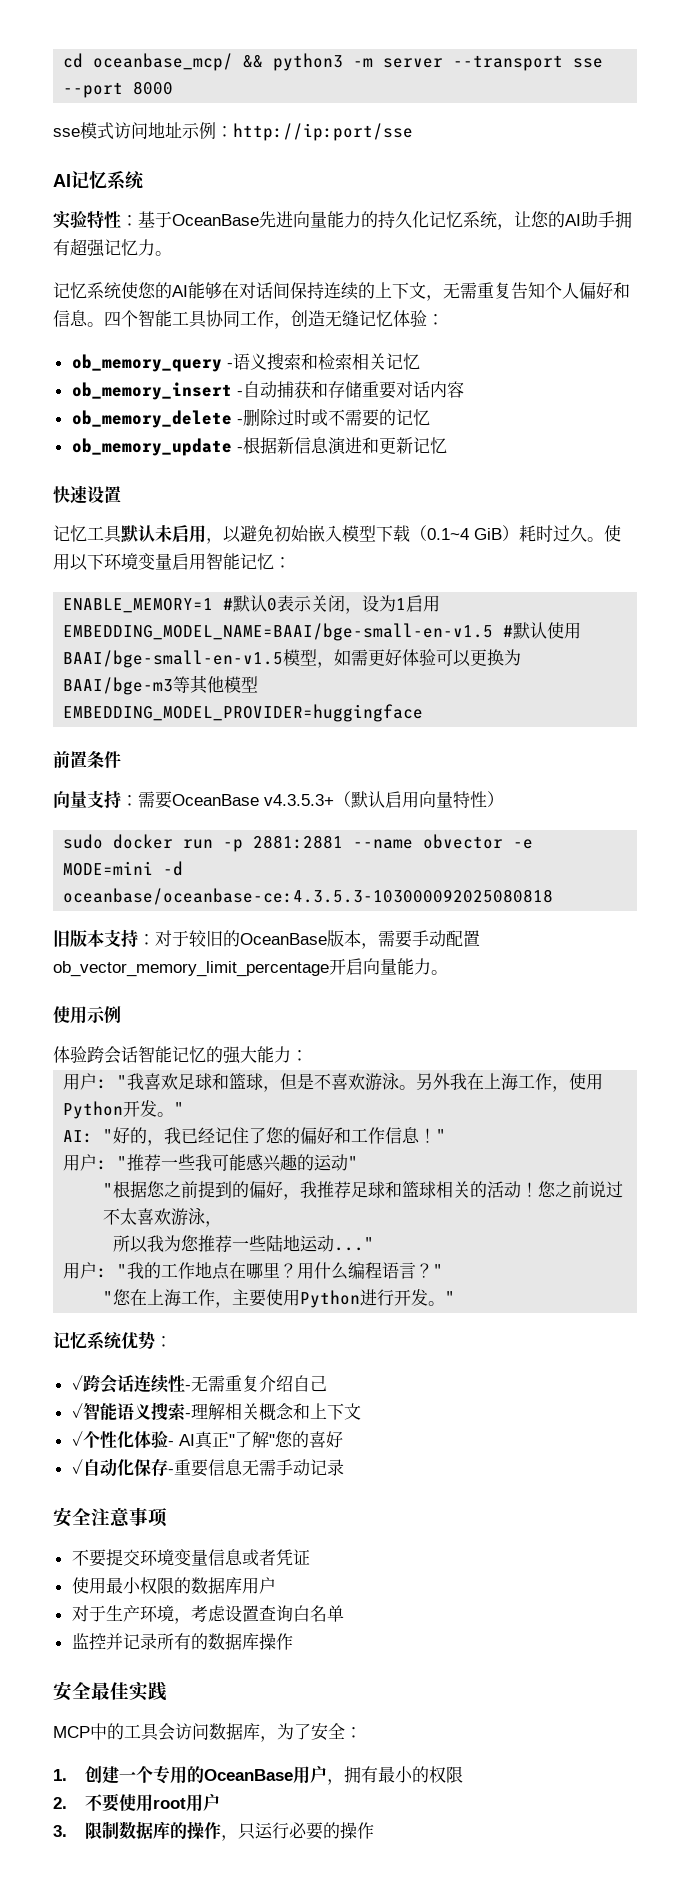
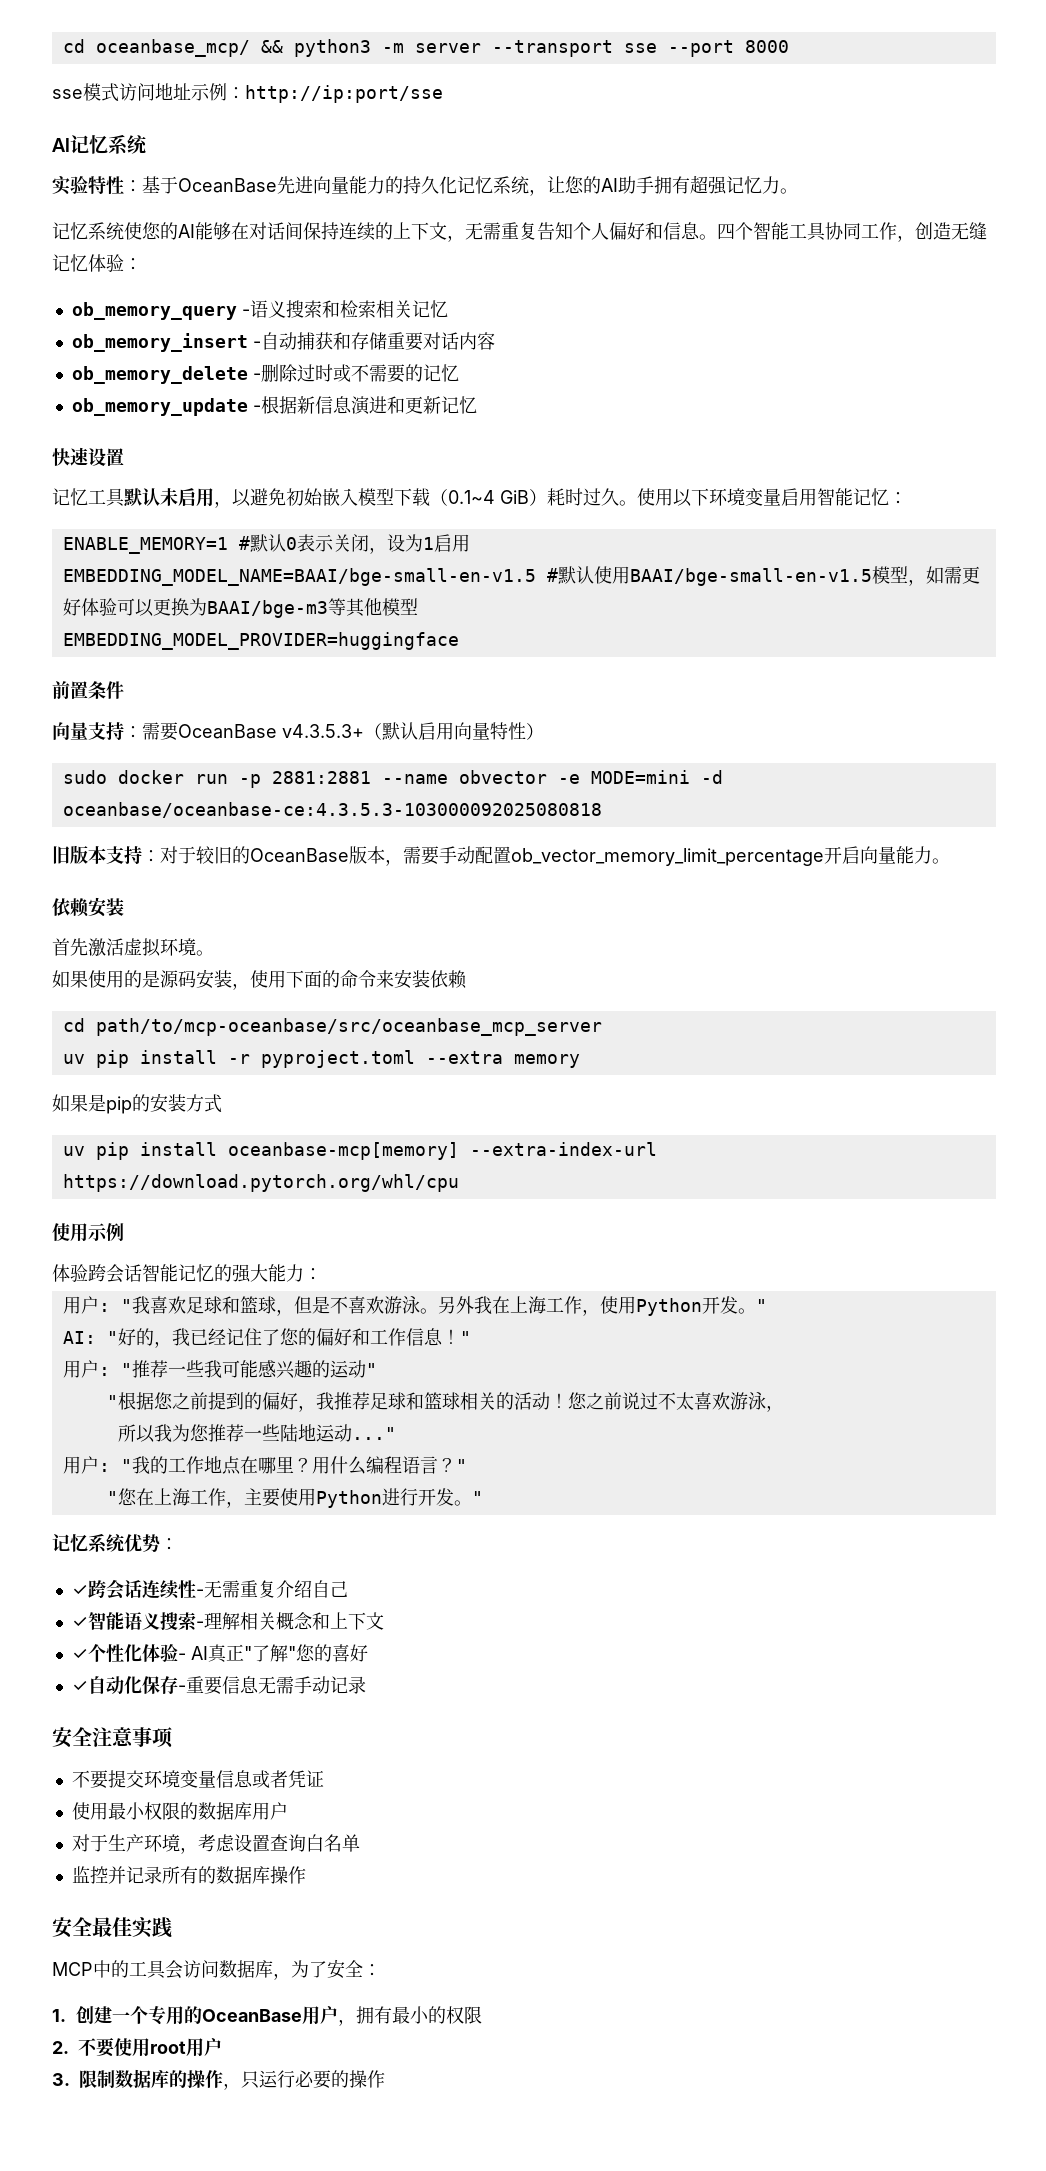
(448, 972) none -> [52,897,124,917] [52,938,214,957] [52,969,467,990] [62,1018,602,1036] [62,1050,580,1068] [52,1093,222,1114] [62,1142,657,1160] [62,1174,459,1192] // 依赖安装 // 首先激活虚拟环境。 // 如果使用的是源码安装，使用下面的命令来安装依赖 // cd path/to/mcp-oceanbase/src/oceanbase_mcp_server // uv pip install -r pyproject.toml --extra memory // 如果是pip的安装方式 // uv pip install oceanbase-mcp[memory] --extra-index-url https://download.pytorch.org/whl/cpu

